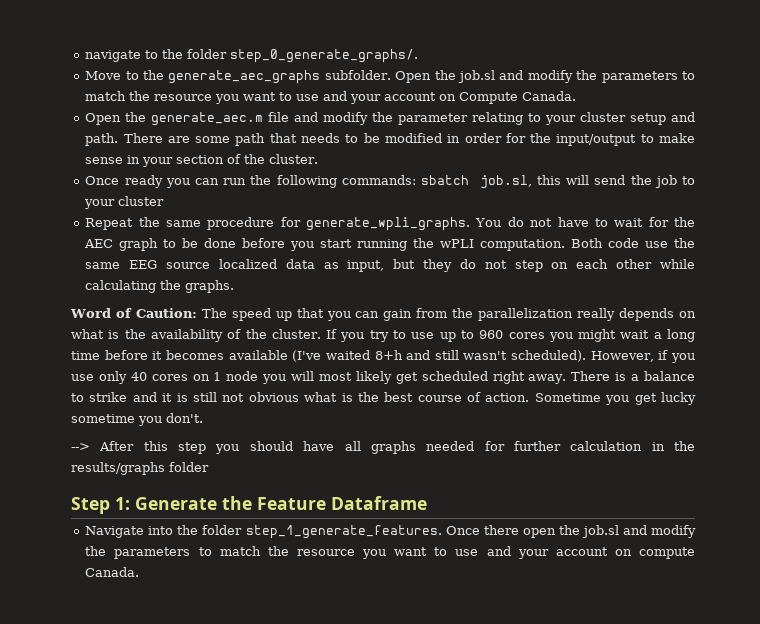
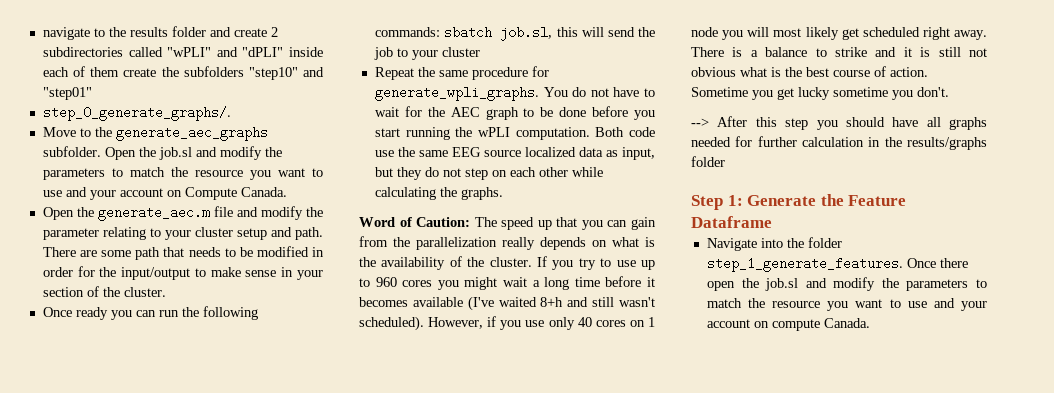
[187,49,228,59] folder -> [129,26,278,37] [42,47,324,57] [42,66,324,80] [42,87,92,100] results folder and create 2 subdirectories called "wPLI" and "dPLI" inside each of them create the subfolders "step10" and "step01" //

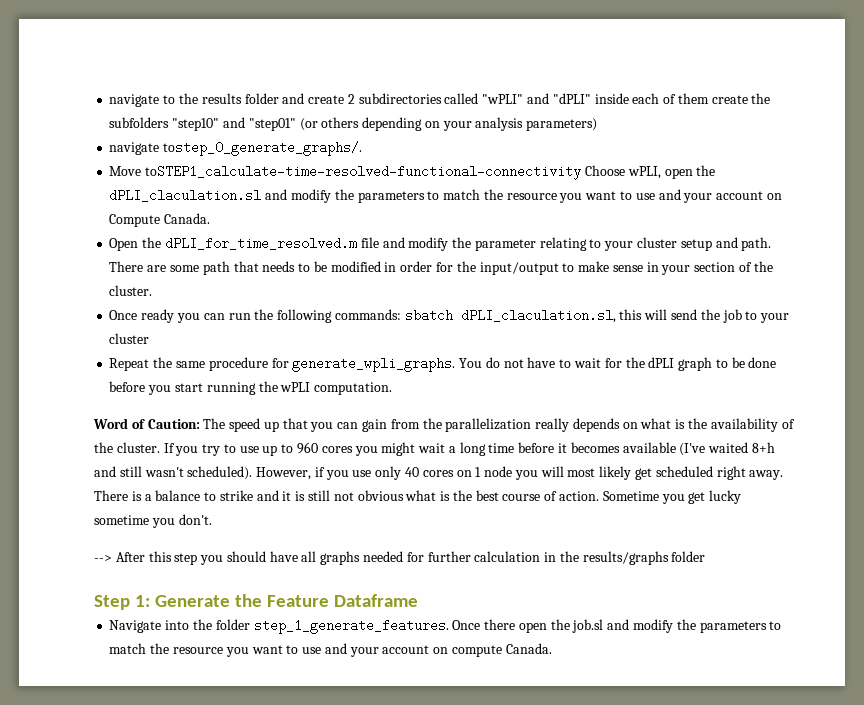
[42,106,231,121] [42,126,268,141] [42,146,192,160] // step_0_generate_graphs/. // Move to the generate_aec_graphs subfolder. Open the job.sl -> [299,117,598,131] [109,141,363,156] [109,165,716,180] [109,189,262,202] (or others depending on your analysis parameters) // navigate tostep_0_generate_graphs/. // Move toSTEP1_calculate-time-resolved-functional-connectivity Choose wPLI, open the dPLI_claculation.sl
[97,206,210,221] generate_aec.m -> [164,237,357,250] dPLI_for_time_resolved.m
[500,26,553,41] job.sl, -> [460,309,616,323] dPLI_claculation.sl,
[450,107,480,117] AEC -> [648,357,675,368] dPLI
[595,127,655,137] [374,147,655,160] [374,167,603,180] [374,187,503,200] Both code use the same EEG source localized data as input, but they do not step on each other while calculating the graphs. -> (393, 388) none

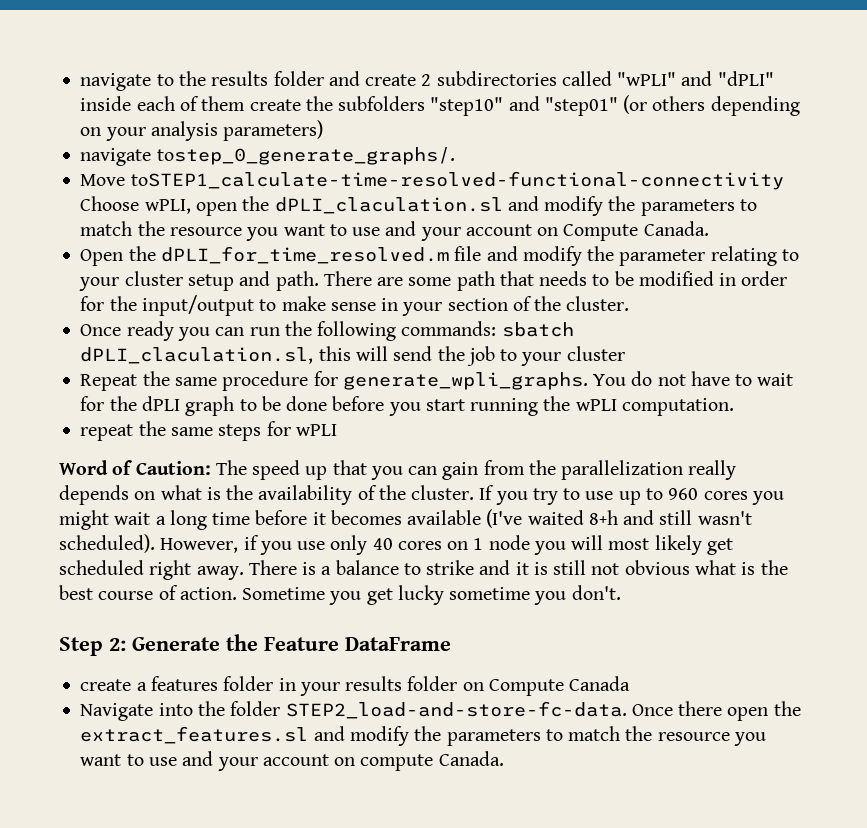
(393, 388) none -> [80,421,337,441] // repeat the same steps for wPLI
[94,551,706,565] // --> After this step you should have all graphs needed for further calculation in the results/graphs folder -> (621, 592) none
[134,595,150,607] 1: -> [109,638,126,651] 2:
[333,594,418,607] Dataframe -> [345,637,451,651] [80,676,631,696] DataFrame // create a features folder in your results folder on Compute Canada
[253,619,449,634] step_1_generate_features. -> [285,701,627,719] STEP2_load-and-store-fc-data.
[572,619,604,633] job.sl -> [80,726,309,744] extract_features.sl

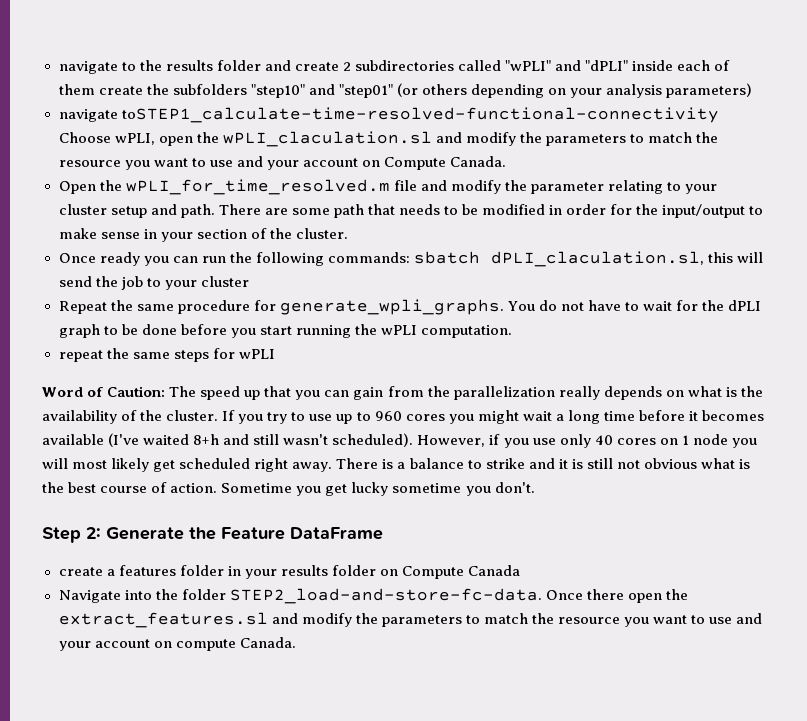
[156,147,455,165] [80,174,126,186] tostep_0_generate_graphs/. // Move -> (118, 115) none
[274,197,503,214] dPLI_claculation.sl -> [222,131,432,147] wPLI_claculation.sl
[160,246,449,264] dPLI_for_time_resolved.m -> [125,179,390,195] wPLI_for_time_resolved.m

